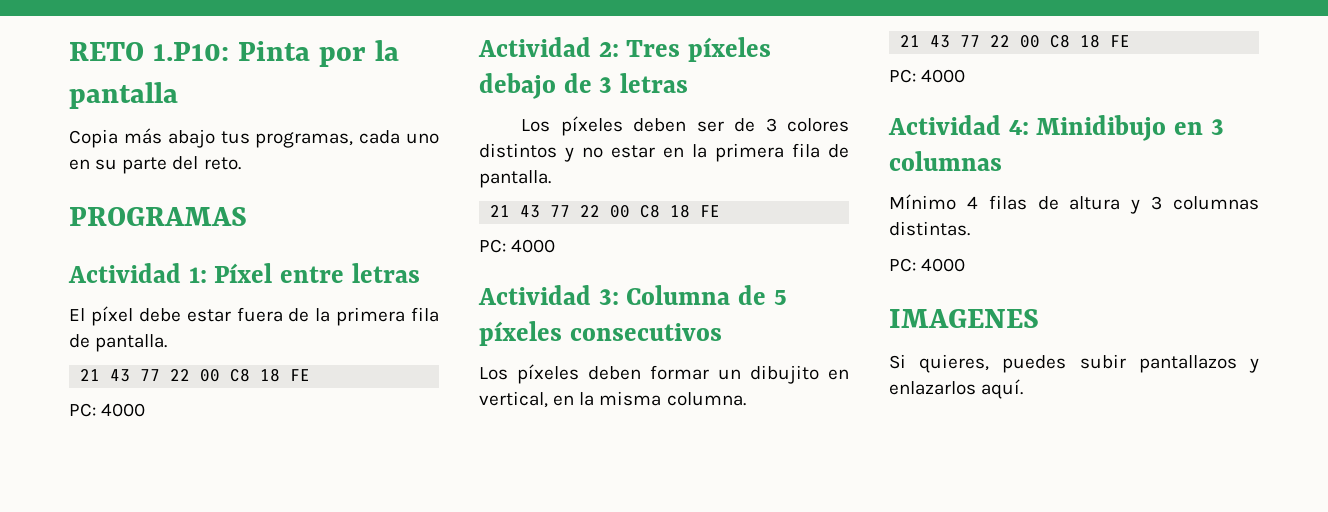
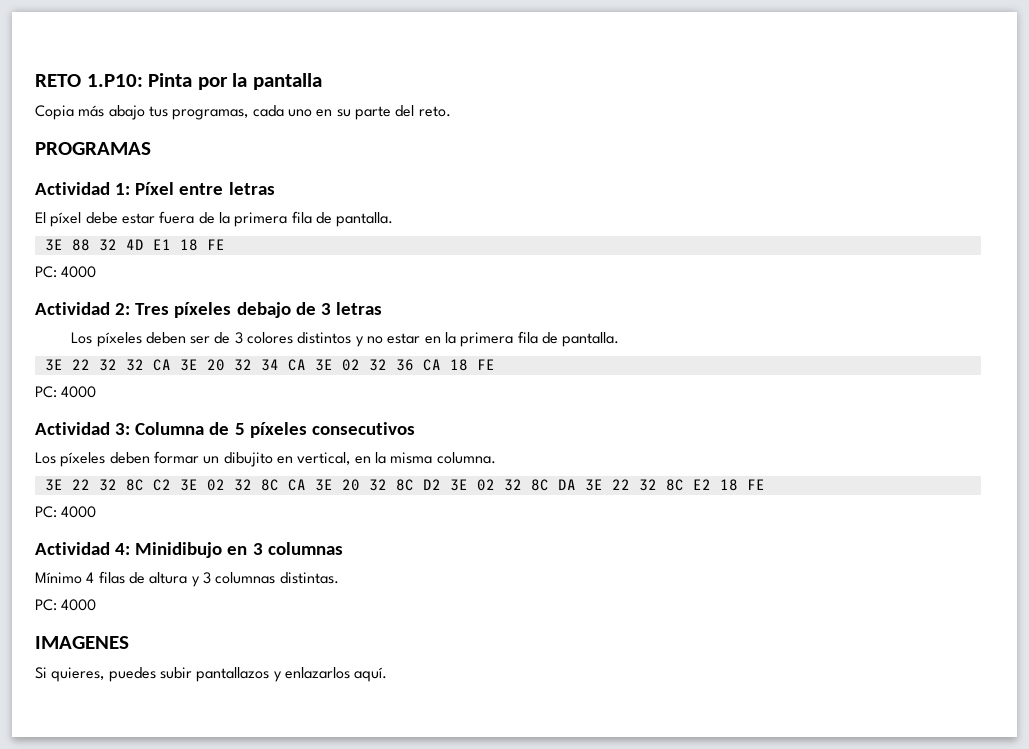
[80,368,251,382] 21 43 77 22 00 C8 -> [44,239,171,251] 3E 88 32 4D E1
[490,204,661,218] 21 43 77 22 00 C8 -> [44,359,441,371] 3E 22 32 32 CA 3E 20 32 34 CA 3E 02 32 36 CA
[900,34,1071,48] 21 43 77 22 00 C8 -> [44,479,711,491] 3E 22 32 8C C2 3E 02 32 8C CA 3E 20 32 8C D2 3E 02 32 8C DA 3E 22 32 8C E2

